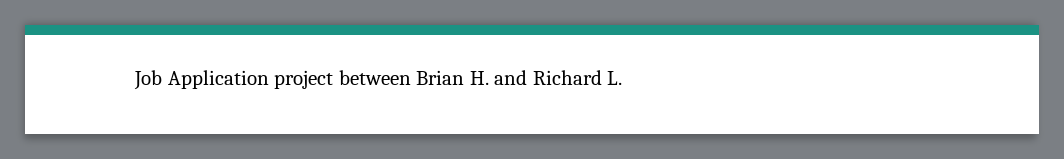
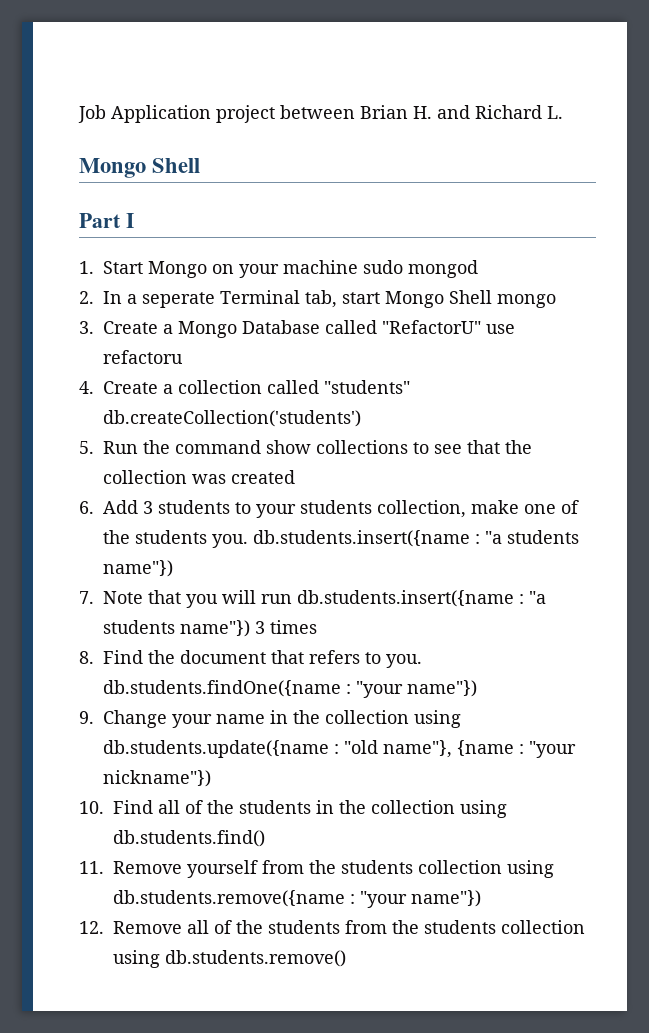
(623, 78) none -> [79,158,201,178] [79,213,134,228] [79,260,478,278] [79,290,556,308] [79,320,515,338] [103,350,183,364] [79,380,410,394] [103,410,361,427] [79,440,532,454] [103,470,295,484] [79,500,579,518] [103,530,579,548] [103,560,173,577] [79,590,546,608] [103,620,317,637] [79,650,422,668] [103,680,477,698] [79,710,461,728] [103,740,576,758] [103,770,211,787] [79,800,507,818] [113,830,265,847] [79,860,554,878] [113,890,481,908] [79,920,585,934] [113,950,346,968] // Mongo Shell // Part I // 1. Start Mongo on your machine sudo mongod // 2. In a seperate Terminal tab, start Mongo Shell mongo // 3. Create a Mongo Database called "RefactorU" use refactoru // 4. Create a collection called "students" db.createCollection('students') // 5. Run the command show collections to see that the collection was created // 6. Add 3 students to your students collection, make one of the students you. db.students.insert({name : "a students name"}) // 7. Note that you will run db.students.insert({name : "a students name"}) 3 times // 8. Find the document that refers to you. db.students.findOne({name : "your name"}) // 9. Change your name in the collection using db.students.update({name : "old name"}, {name : "your nickname"}) // 10. Find all of the students in the collection using db.students.find() // 11. Remove yourself from the students collection using db.students.remove({name : "your name"}) // 12. Remove all of the students from the students collection using db.students.remove()

